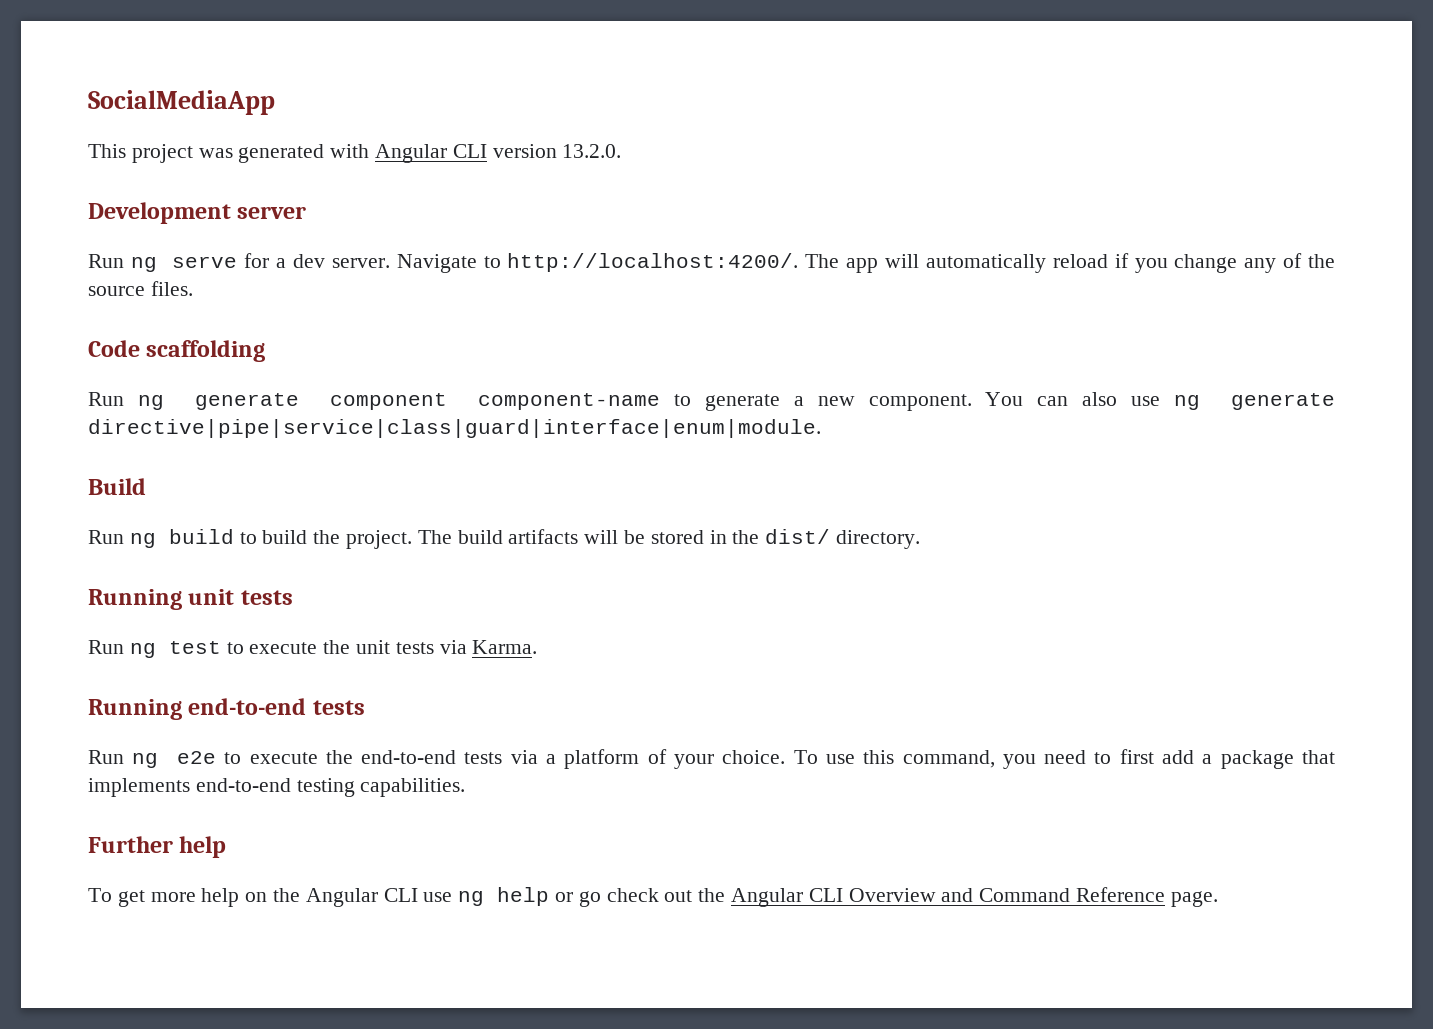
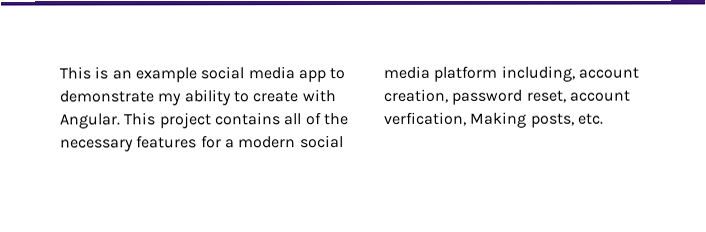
[88,90,275,115] [88,144,622,163] [88,202,307,224] [88,253,1336,273] [88,281,193,296] [88,340,266,362] [88,392,1336,411] [88,419,821,438] [88,478,146,495] [88,529,921,549] [88,589,293,610] [88,640,538,658] [88,698,365,720] [88,749,1336,769] [88,778,466,797] [88,836,227,858] [88,887,1218,907] SocialMediaApp // This project was generated with Angular CLI version 13.2.0. // Development server // Run ng serve for a dev server. Navigate to http://localhost:4200/. The app will automatically reload if you change any of the source files. // Code scaffolding // Run ng generate component component-name to generate a new component. You can also use ng generate directive|pipe|service|class|guard|interface|enum|module. // Build // Run ng build to build the project. The build artifacts will be stored in the dist/ directory. // Running unit tests // Run ng test to execute the unit tests via Karma. // Running end-to-end tests // Run ng e2e to execute the end-to-end tests via a platform of your choice. To use this command, you need to first add a package that implements end-to-end testing capabilities. // Further help // To get more help on the Angular CLI use ng help or go check out the Angular CLI Overview and Command Reference page. -> [59,66,346,83] [59,89,336,106] [59,112,349,129] [60,135,344,152] [383,65,639,82] [383,88,630,105] [383,111,604,128] This is an example social media app to demonstrate my ability to create with Angular. This project contains all of the necessary features for a modern social media platform including, account creation, password reset, account verfication, Making posts, etc.

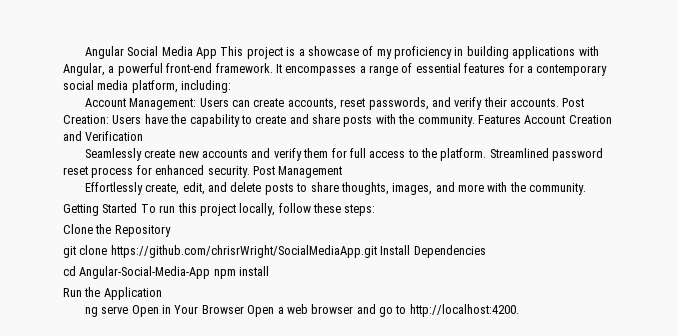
[59,66,346,83] [59,89,336,106] [59,112,349,129] [60,139,134,152] This is an example social media app to demonstrate my ability to create with Angular. This project contains all of the necessary -> [84,46,599,59] [63,63,461,76] Angular Social Media App This project is a showcase of my proficiency in building applications with Angular, a powerful front-end framework. It encompasses a range of essential
[238,135,344,149] [383,65,639,82] [383,88,630,105] [383,111,604,128] modern social media platform including, account creation, password reset, account verfication, Making posts, etc. -> [536,64,608,76] [63,80,232,93] [84,97,585,110] [63,114,612,127] [63,131,144,141] [84,148,604,161] [63,165,343,178] [84,182,587,195] [63,203,376,216] [63,224,171,237] [63,245,486,258] [63,266,270,279] [63,287,162,300] [84,304,519,317] contemporary social media platform, including: // Account Management: Users can create accounts, reset passwords, and verify their accounts. Post Creation: Users have the capability to create and share posts with the community. Features Account Creation and Verification // Seamlessly create new accounts and verify them for full access to the platform. Streamlined password reset process for enhanced security. Post Management // Effortlessly create, edit, and delete posts to share thoughts, images, and more with the community. // Getting Started To run this project locally, follow these steps: // Clone the Repository // git clone https://github.com/chrisrWright/SocialMediaApp.git Install Dependencies // cd Angular-Social-Media-App npm install // Run the Application // ng serve Open in Your Browser Open a web browser and go to http://localhost:4200.

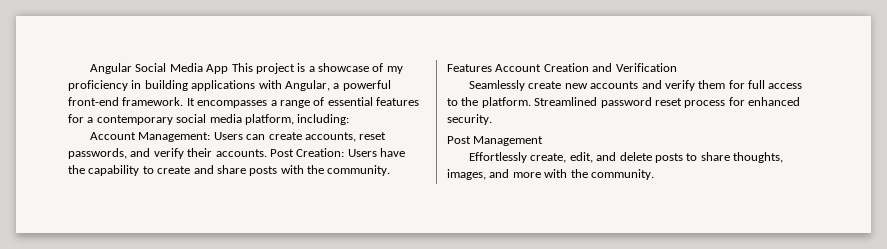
(250, 172) none -> (492, 119) //
[63,203,376,216] [63,224,171,237] [63,245,486,258] [63,266,270,279] [63,287,162,300] [84,304,519,317] // Getting Started To run this project locally, follow these steps: // Clone the Repository // git clone https://github.com/chrisrWright/SocialMediaApp.git Install Dependencies // cd Angular-Social-Media-App npm install // Run the Application // ng serve Open in Your Browser Open a web browser and go to http://localhost:4200. -> (654, 174) none

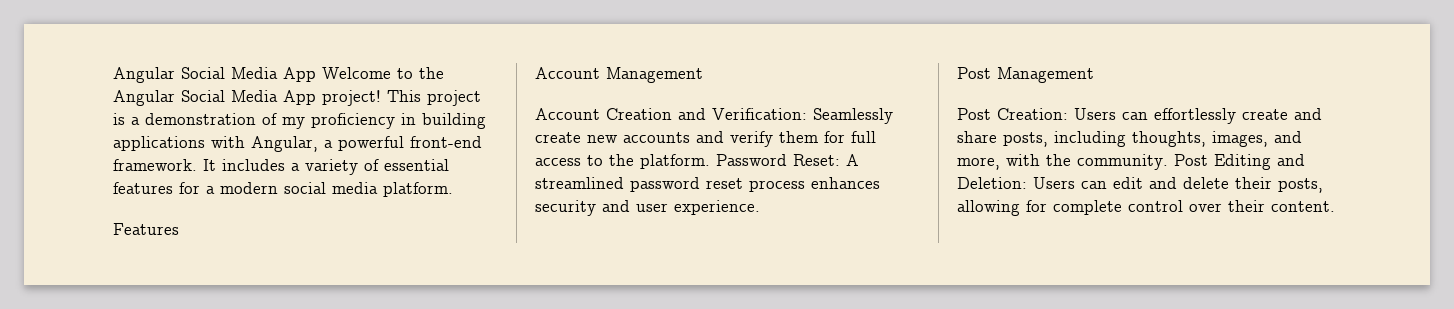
[90,63,229,74] Angular Social Media App -> [113,67,444,83] [113,90,381,106] Angular Social Media App Welcome to the Angular Social Media App project!
[318,63,370,72] showcase -> [145,113,256,125] demonstration
[197,100,310,108] encompasses a range -> [222,159,358,175] includes a variety
[96,115,173,125] contemporary -> [220,182,278,194] modern
[244,114,350,125] [90,132,387,142] [68,148,405,159] [68,165,391,176] [447,64,492,72] platform, including: // Account Management: Users can create accounts, reset passwords, and verify their accounts. Post Creation: Users have the capability to create and share posts with the community. Features -> [383,182,453,197] [113,223,179,235] [535,67,703,83] platform. // Features // Account Management //
[615,63,677,72] Verification // -> [712,108,807,120] Verification:
[534,97,800,108] [447,114,492,125] [447,136,544,146] [469,152,730,163] Streamlined password reset process for enhanced security. // Post Management // Effortlessly create, edit, and delete posts to share -> [716,154,859,166] [535,177,880,192] [535,200,760,216] [957,67,1094,83] [957,108,1322,124] [957,131,1126,147] Password Reset: A streamlined password reset process enhances security and user experience. // Post Management // Post Creation: Users can effortlessly create and share posts, including
[512,169,654,180] more with the community. -> [957,154,1305,170] [957,177,1323,193] [957,200,1335,216] more, with the community. Post Editing and Deletion: Users can edit and delete their posts, allowing for complete control over their content.

